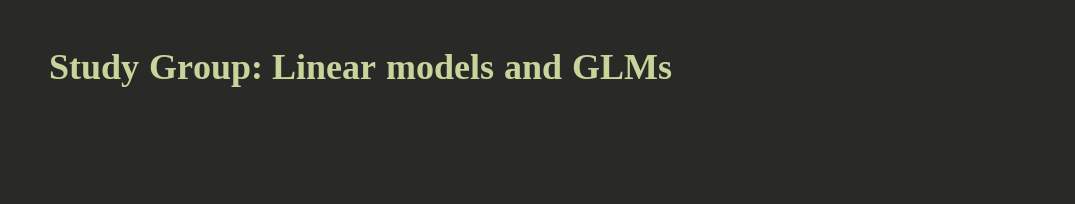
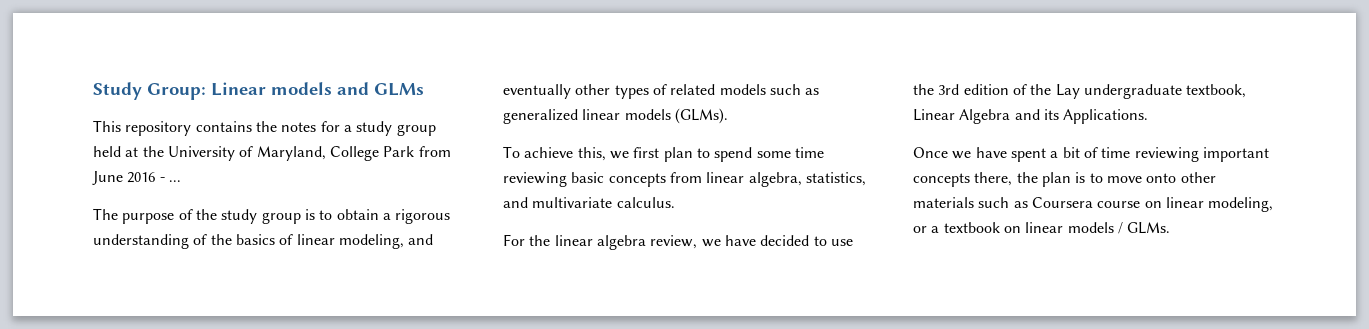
(672, 67) none -> [93,120,436,136] [93,146,451,161] [92,171,181,185] [93,208,451,224] [93,234,434,249] [503,84,820,99] [503,108,728,124] [503,146,824,162] [503,172,866,187] [503,197,675,208] [503,234,853,250] [913,84,1247,99] [913,109,1149,124] [913,147,1269,162] [913,172,1216,187] [913,197,1274,212] [913,222,1171,234] // This repository contains the notes for a study group held at the University of Maryland, College Park from June 2016 - ... // The purpose of the study group is to obtain a rigorous understanding of the basics of linear modeling, and eventually other types of related models such as generalized linear models (GLMs). // To achieve this, we first plan to spend some time reviewing basic concepts from linear algebra, statistics, and multivariate calculus. // For the linear algebra review, we have decided to use the 3rd edition of the Lay undergraduate textbook, Linear Algebra and its Applications. // Once we have spent a bit of time reviewing important concepts there, the plan is to move onto other materials such as Coursera course on linear modeling, or a textbook on linear models / GLMs.

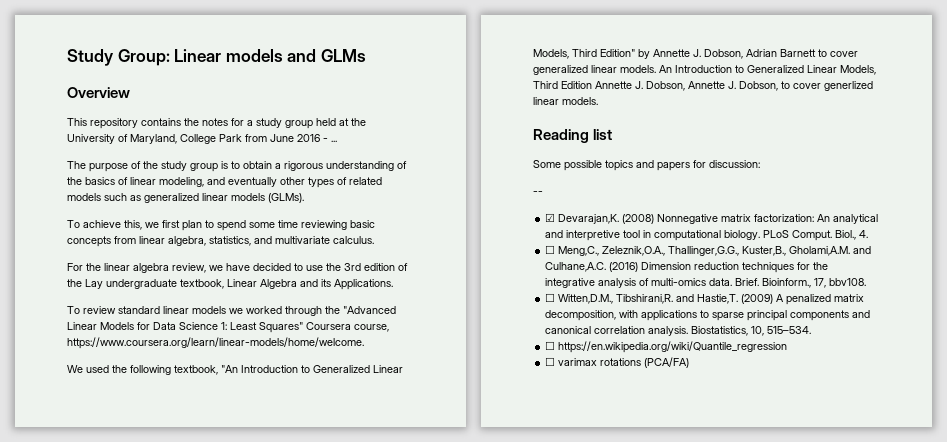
(424, 89) none -> [67,87,130,98] // Overview
[913,147,1269,162] [913,172,1216,187] [913,197,1274,212] [913,222,1171,234] Once we have spent a bit of time reviewing important concepts there, the plan is to move onto other materials such as Coursera course on linear modeling, or a textbook on linear models / GLMs. -> [67,306,396,316] [67,322,389,333] [67,337,364,349] [67,365,403,375] [533,49,858,59] [533,65,876,75] [533,81,873,91] [533,97,598,105] [533,129,613,143] [533,160,760,171] [533,191,543,195] [545,213,879,224] [545,230,869,241] [545,245,872,256] [545,262,829,273] [545,278,867,288] [545,293,865,305] [545,310,871,321] [545,326,812,336] [545,341,788,353] [545,357,690,368] To review standard linear models we worked through the "Advanced Linear Models for Data Science 1: Least Squares" Coursera course, https://www.coursera.org/learn/linear-models/home/welcome. // We used the following textbook, "An Introduction to Generalized Linear Models, Third Edition" by Annette J. Dobson, Adrian Barnett to cover generalized linear models. An Introduction to Generalized Linear Models, Third Edition Annette J. Dobson, Annette J. Dobson, to cover generlized linear models. // Reading list // Some possible topics and papers for discussion: // -- // ☑ Devarajan,K. (2008) Nonnegative matrix factorization: An analytical and interpretive tool in computational biology. PLoS Comput. Biol., 4. // ☐ Meng,C., Zeleznik,O.A., Thallinger,G.G., Kuster,B., Gholami,A.M. and Culhane,A.C. (2016) Dimension reduction techniques for the integrative analysis of multi-omics data. Brief. Bioinform., 17, bbv108. // ☐ Witten,D.M., Tibshirani,R. and Hastie,T. (2009) A penalized matrix decomposition, with applications to sparse principal components and canonical correlation analysis. Biostatistics, 10, 515–534. // ☐ https://en.wikipedia.org/wiki/Quantile_regression // ☐ varimax rotations (PCA/FA)

